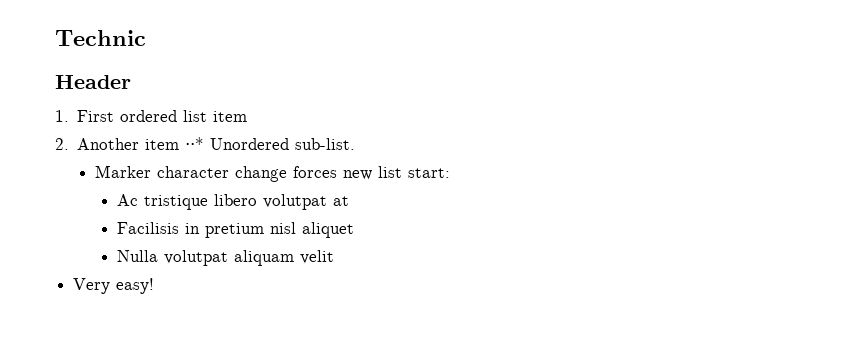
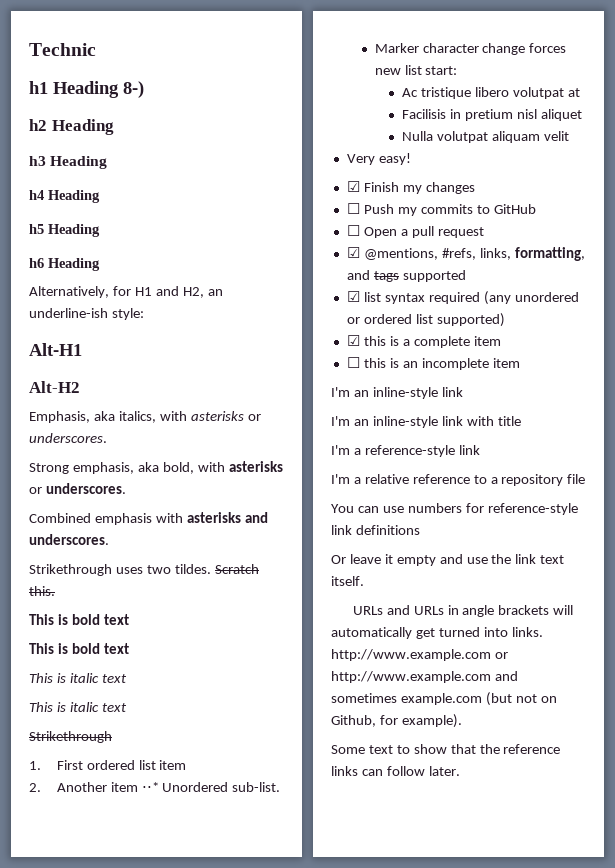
[55,75,131,89] Header -> [29,81,144,98] [29,119,114,135] [29,156,108,169] [29,190,100,203] [29,224,100,237] [29,258,100,271] [29,286,223,298] [29,308,144,320] [29,343,82,356] [29,381,80,393] [29,411,261,423] [29,433,107,443] [29,461,283,474] [29,483,126,494] [29,512,268,525] [29,534,109,545] [29,564,259,576] [29,586,55,596] [29,614,129,625] [29,643,129,654] [29,673,127,683] [29,702,127,712] [29,731,112,743] h1 Heading 8-) // h2 Heading // h3 Heading // h4 Heading // h5 Heading // h6 Heading // Alternatively, for H1 and H2, an underline-ish style: // Alt-H1 // Alt-H2 // Emphasis, aka italics, with asterisks or underscores. // Strong emphasis, aka bold, with asterisks or underscores. // Combined emphasis with asterisks and underscores. // Strikethrough uses two tildes. Scratch this. // This is bold text // This is bold text // This is italic text // This is italic text // Strikethrough
(155, 286) none -> [346,181,475,194] [346,203,536,216] [346,225,484,238] [346,247,585,261] [346,270,466,282] [346,291,579,305] [346,313,505,327] [346,335,501,348] [346,357,520,370] [331,387,463,399] [331,416,521,428] [331,445,480,457] [331,474,586,486] [331,503,578,515] [331,525,420,535] [331,554,565,566] [331,576,364,586] [352,605,574,617] [331,627,543,639] [331,649,508,661] [331,671,518,683] [331,692,557,706] [331,714,462,728] [331,744,561,754] [331,766,460,776] // ☑ Finish my changes // ☐ Push my commits to GitHub // ☐ Open a pull request // ☑ @mentions, #refs, links, formatting, and tags supported // ☑ list syntax required (any unordered or ordered list supported) // ☑ this is a complete item // ☐ this is an incomplete item // I'm an inline-style link // I'm an inline-style link with title // I'm a reference-style link // I'm a relative reference to a repository file // You can use numbers for reference-style link definitions // Or leave it empty and use the link text itself. // URLs and URLs in angle brackets will automatically get turned into links. http://www.example.com or http://www.example.com and sometimes example.com (but not on Github, for example). // Some text to show that the reference links can follow later.

